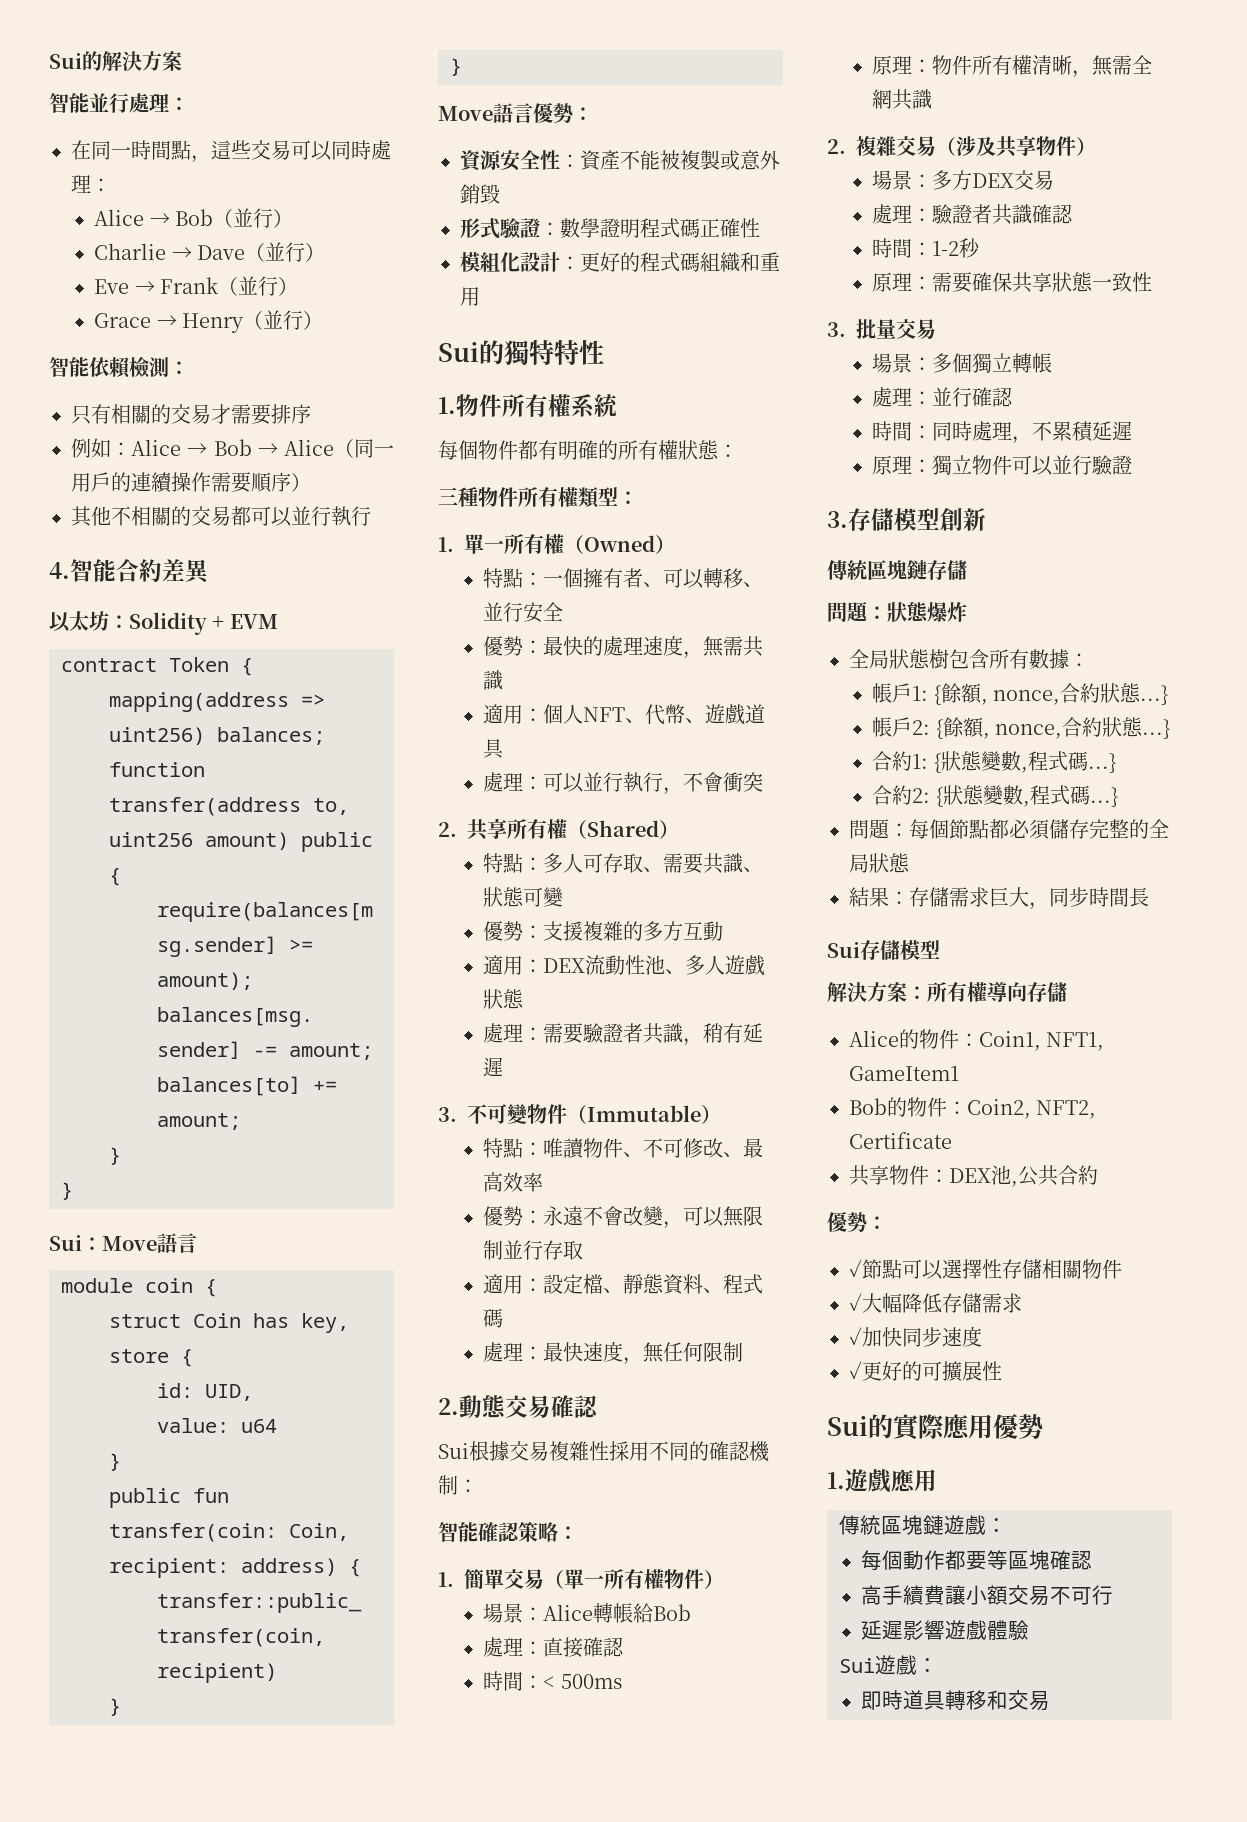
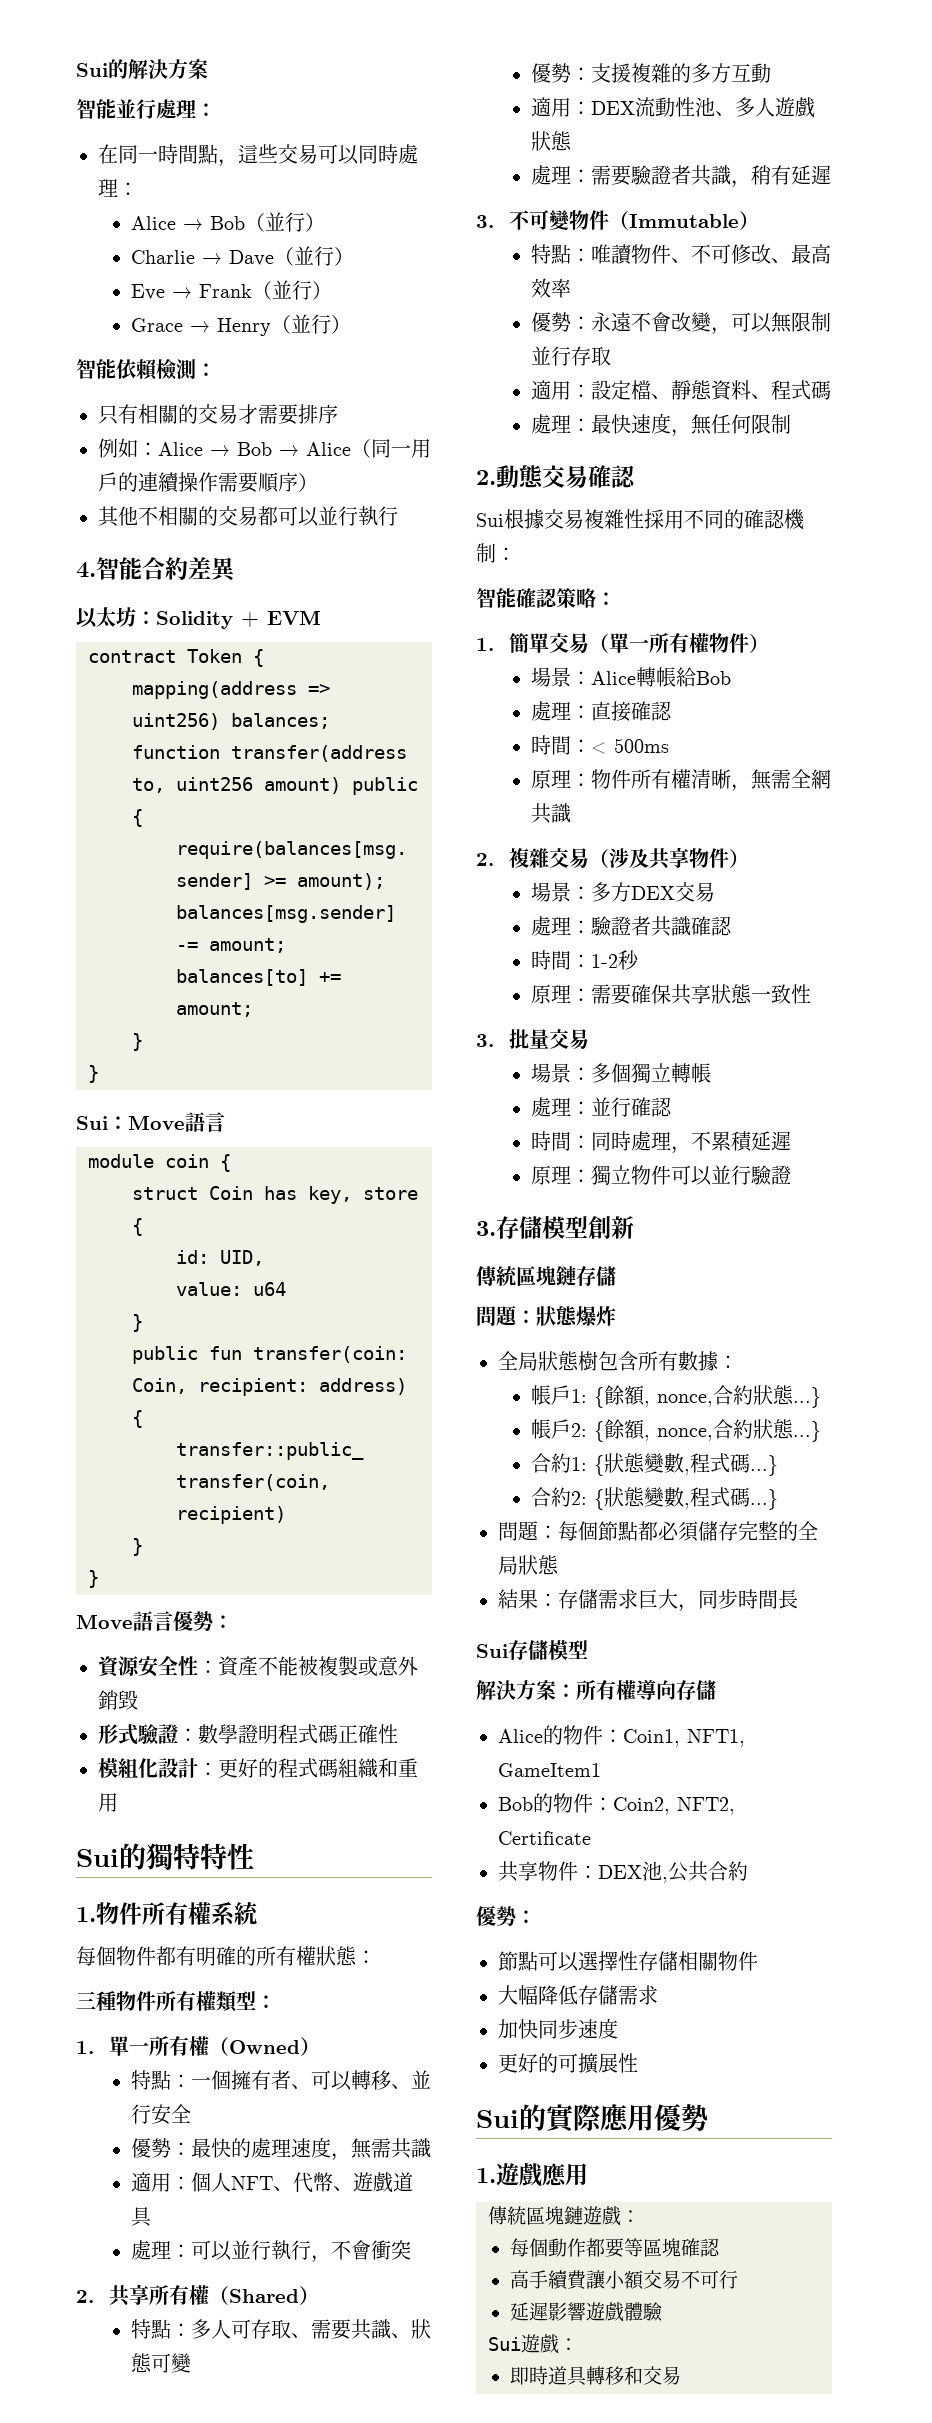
[849,1259,862,1277] ✓ -> (536, 1917) none
[849,1293,862,1311] ✓ -> (758, 1961) none
[849,1327,862,1345] ✓ -> (658, 1995) none
[849,1361,862,1379] ✓ -> (618, 2028) none

